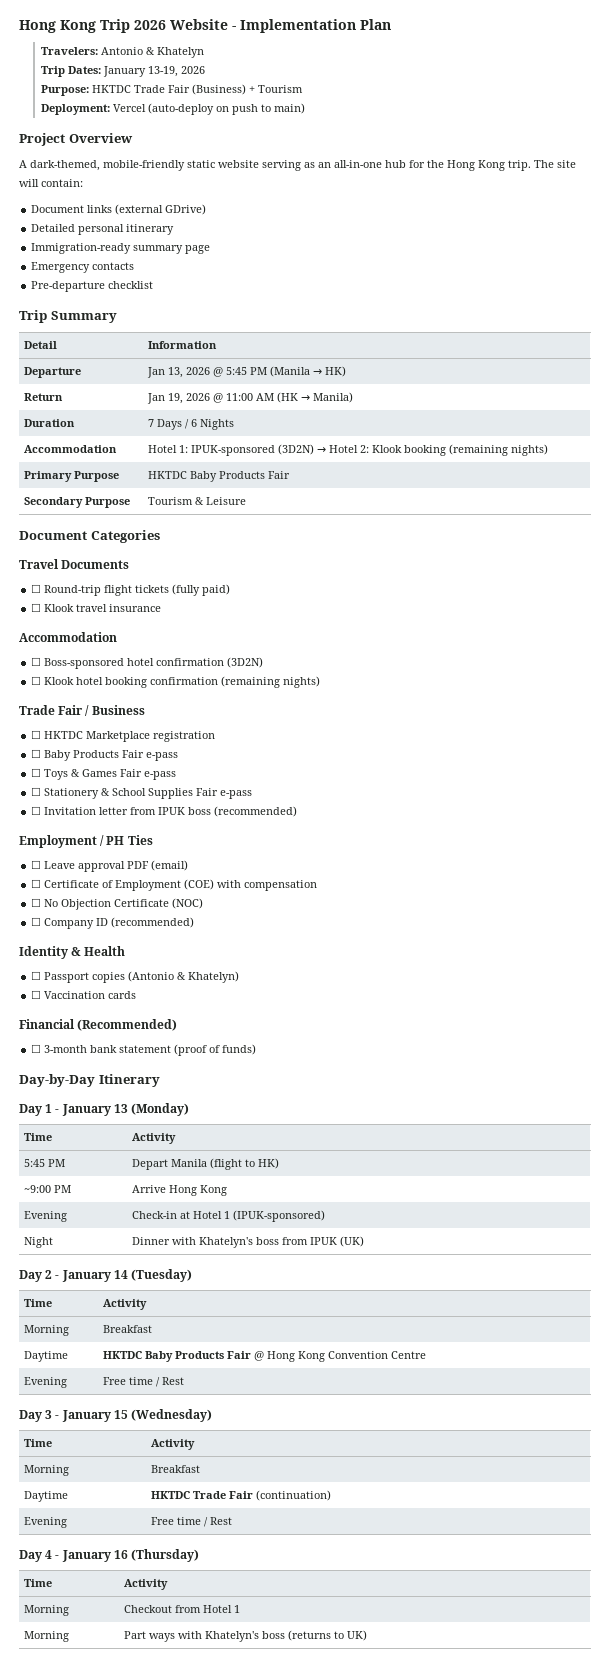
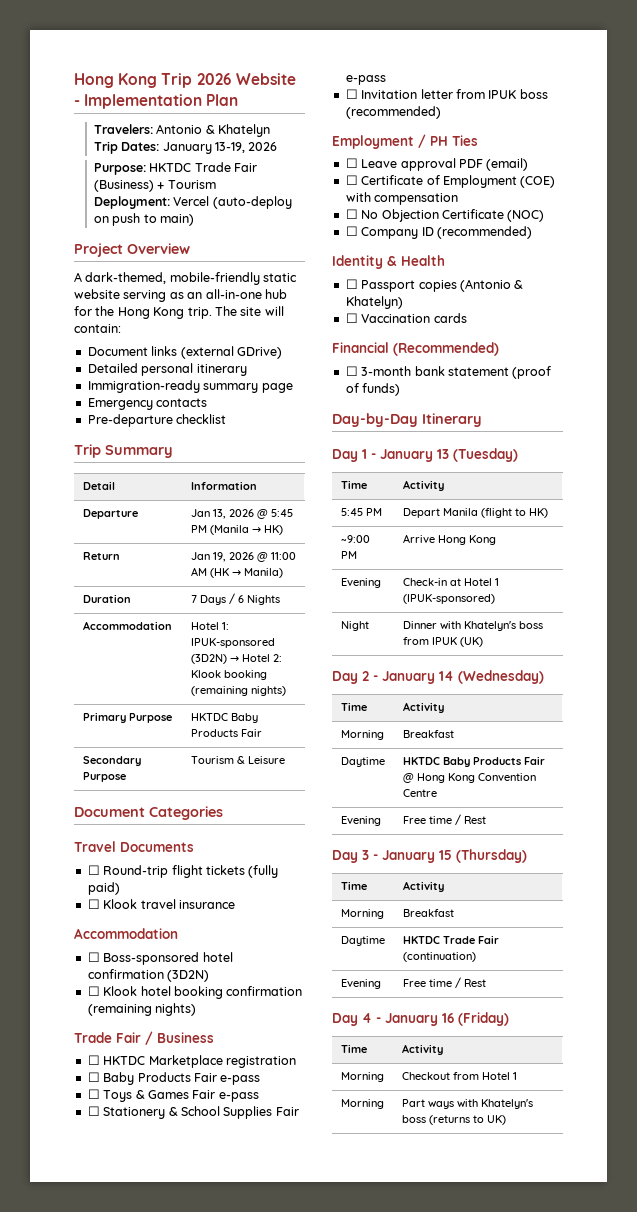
[131,1103,190,1116] (Monday) -> [453,448,518,462] (Tuesday)
[131,1269,193,1282] (Tuesday) -> [458,670,544,684] (Wednesday)
[131,1409,213,1422] (Wednesday) -> [456,849,527,863] (Thursday)
[131,1549,200,1562] (Thursday) -> [458,1012,509,1026] (Friday)

